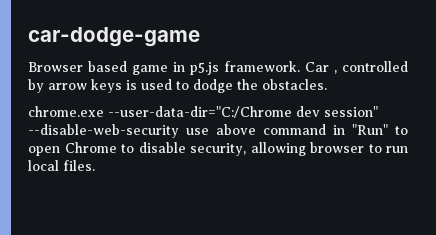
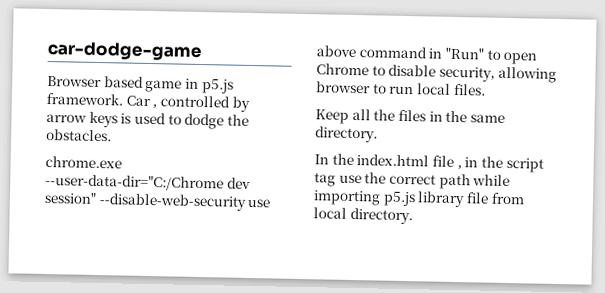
(95, 165) none -> [315,108,505,124] [315,126,378,143] [314,153,544,173] [314,172,511,190] [313,190,525,208] [313,207,413,225] // Keep all the files in the same directory. // In the index.html file , in the script tag use the correct path while importing p5.js library file from local directory.

